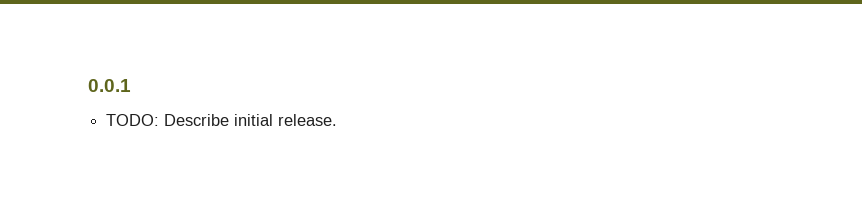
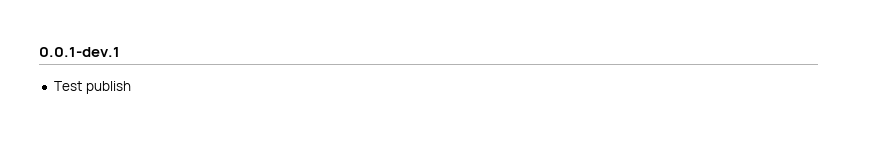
[88,79,131,92] [106,114,338,126] 0.0.1 // TODO: Describe initial release. -> [39,47,120,57] [53,81,131,94] 0.0.1-dev.1 // Test publish

